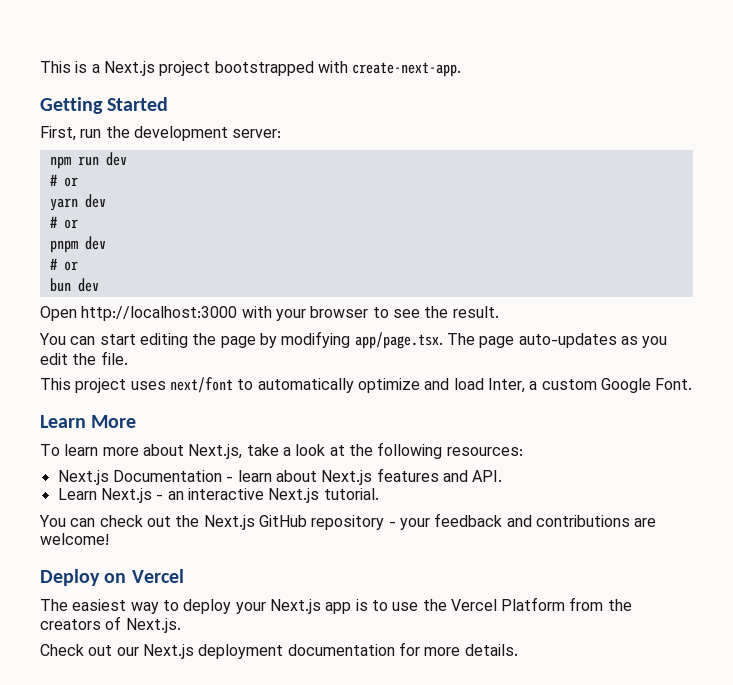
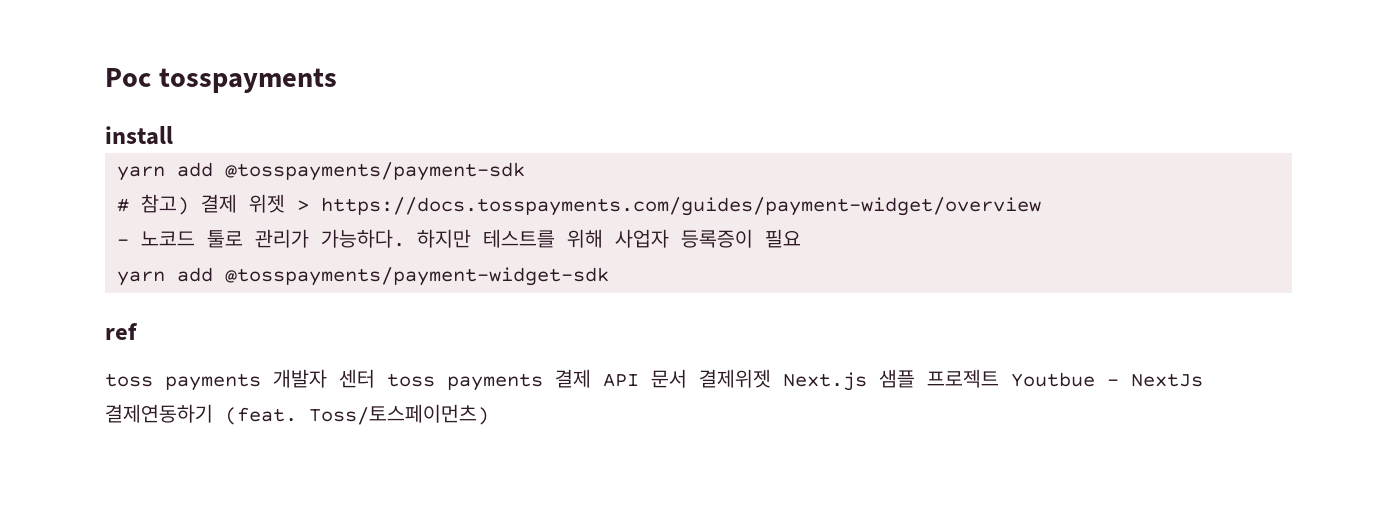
[40,61,462,77] [40,97,169,114] [40,126,282,141] [49,152,127,169] [49,174,78,187] [49,194,106,211] [49,216,78,229] [49,236,106,253] [49,258,78,271] [49,278,99,292] [40,306,499,321] [39,331,668,349] [40,351,128,365] [40,377,693,393] [40,415,137,428] [40,442,523,459] [57,468,503,485] [57,488,379,503] [39,513,657,530] [40,533,109,545] [40,569,184,586] [40,597,632,614] [40,616,181,633] [40,642,518,659] This is a Next.js project bootstrapped with create-next-app. // Getting Started // First, run the development server: // npm run dev // # or // yarn dev // # or // pnpm dev // # or // bun dev // Open http://localhost:3000 with your browser to see the result. // You can start editing the page by modifying app/page.tsx. The page auto-updates as you edit the file. // This project uses next/font to automatically optimize and load Inter, a custom Google Font. // Learn More // To learn more about Next.js, take a look at the following resources: // Next.js Documentation - learn about Next.js features and API. // Learn Next.js - an interactive Next.js tutorial. // You can check out the Next.js GitHub repository - your feedback and contributions are welcome! // Deploy on Vercel // The easiest way to deploy your Next.js app is to use the Vercel Platform from the creators of Next.js. // Check out our Next.js deployment documentation for more details. -> [105,68,337,93] [105,126,173,145] [117,162,526,181] [117,194,1042,216] [117,229,802,248] [117,267,610,286] [105,323,138,340] [105,369,1203,391] [105,404,489,425] Poc tosspayments // install // yarn add @tosspayments/payment-sdk // # 참고) 결제 위젯 > https://docs.tosspayments.com/guides/payment-widget/overview // - 노코드 툴로 관리가 가능하다. 하지만 테스트를 위해 사업자 등록증이 필요 // yarn add @tosspayments/payment-widget-sdk // ref // toss payments 개발자 센터 toss payments 결제 API 문서 결제위젯 Next.js 샘플 프로젝트 Youtbue - NextJs 결제연동하기 (feat. Toss/토스페이먼츠)

